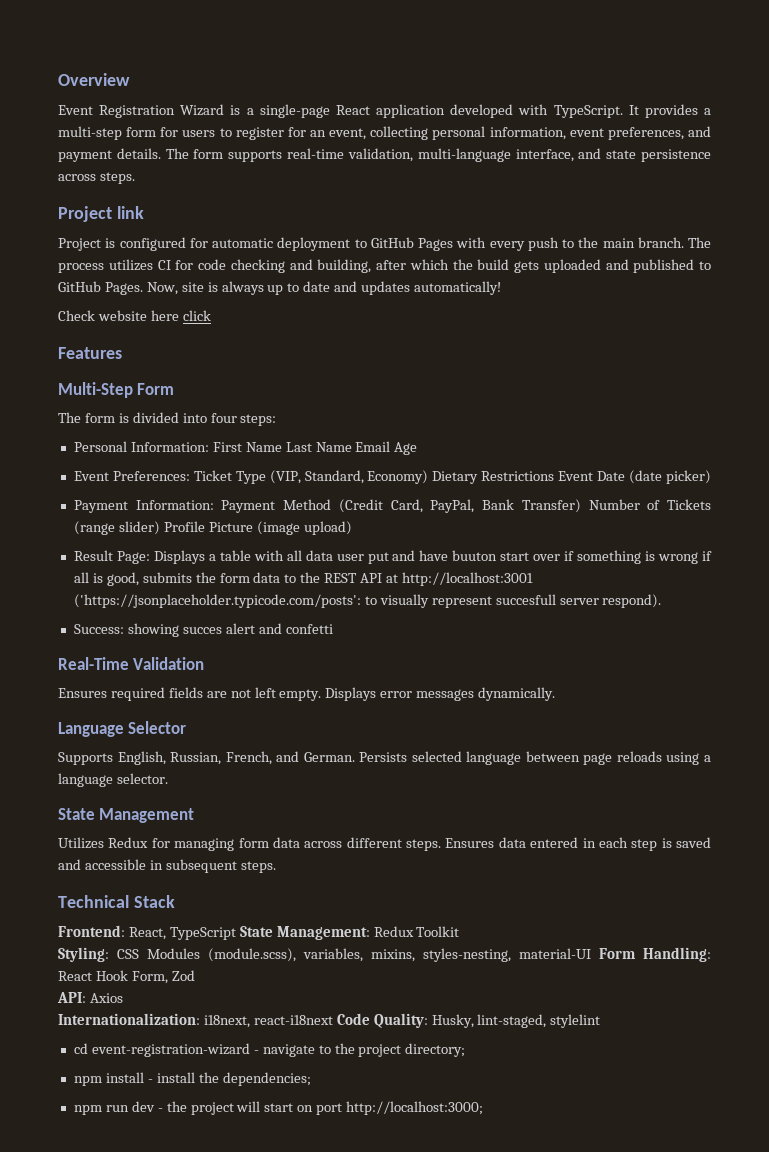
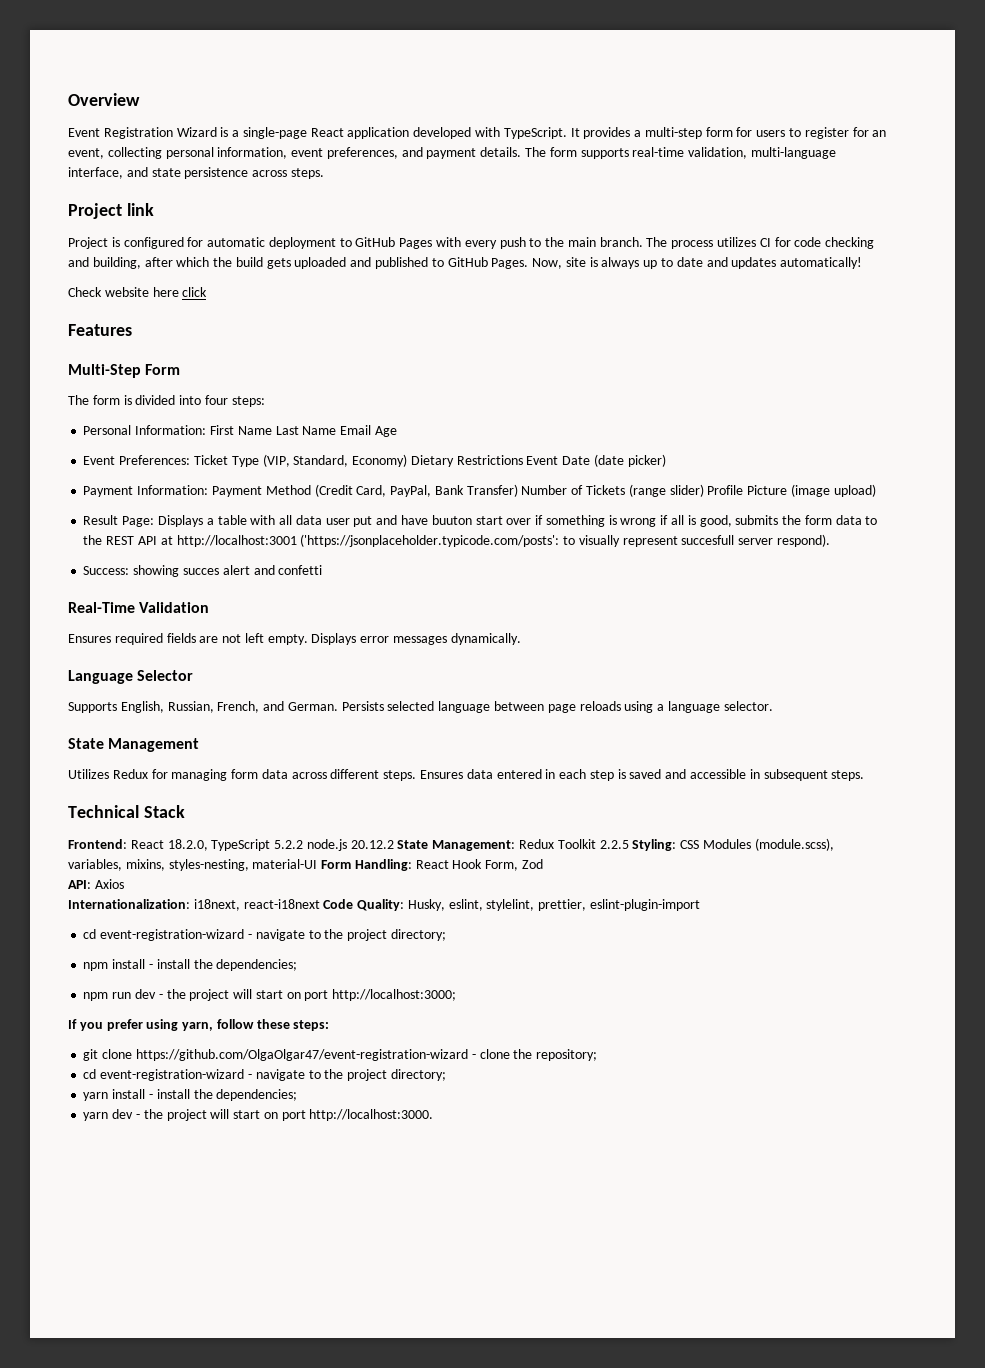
[128,927,236,940] React, TypeScript -> [130,839,394,851] React 18.2.0, TypeScript 5.2.2 node.js 20.12.2
(460, 931) // -> [599,840,629,849] 2.2.5
[477,1014,601,1028] lint-staged, stylelint -> [448,899,701,911] eslint, stylelint, prettier, eslint-plugin-import
(484, 1108) none -> [68,1019,330,1031] [83,1049,598,1061] [83,1069,446,1081] [83,1089,298,1101] [83,1109,434,1121] // If you prefer using yarn, follow these steps: // git clone https://github.com/OlgaOlgar47/event-registration-wizard - clone the repository; // cd event-registration-wizard - navigate to the project directory; // yarn install - install the dependencies; // yarn dev - the project will start on port http://localhost:3000.

